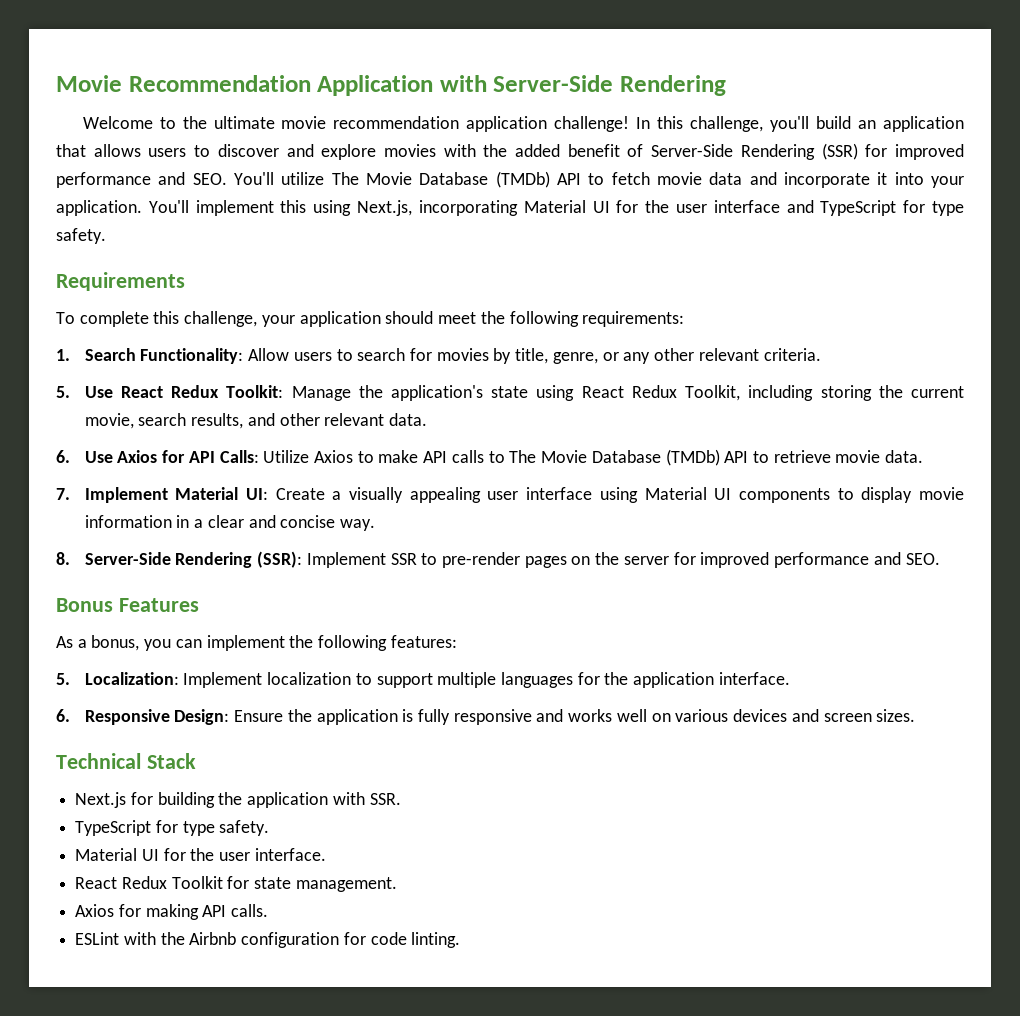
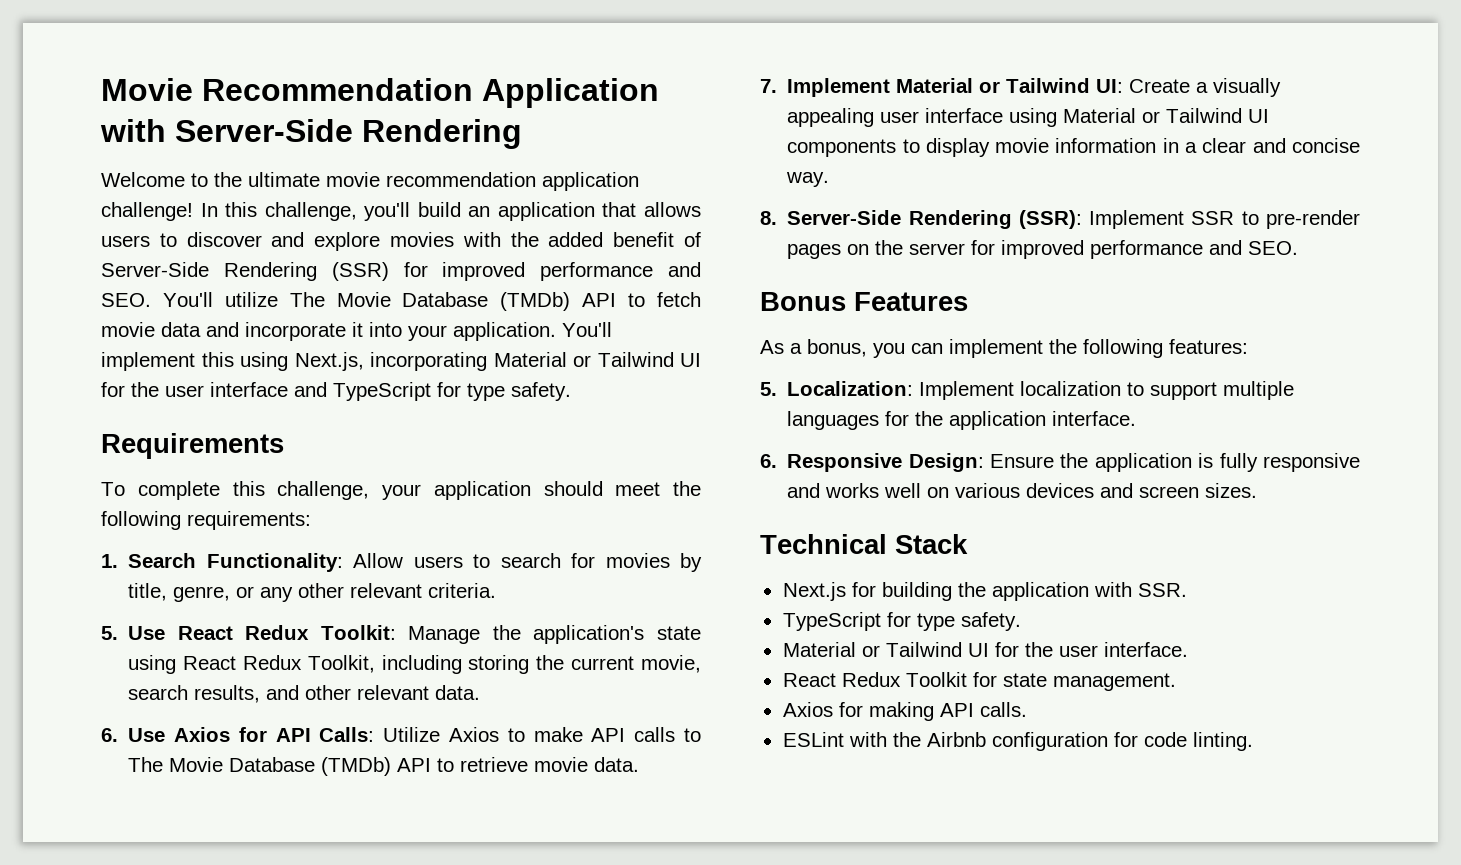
(586, 206) none -> [573,352,674,367] or Tailwind
(239, 493) none -> [979,78,1091,93] or Tailwind
(707, 493) none -> [1142,108,1243,123] or Tailwind
(138, 854) none -> [861,642,962,657] or Tailwind

